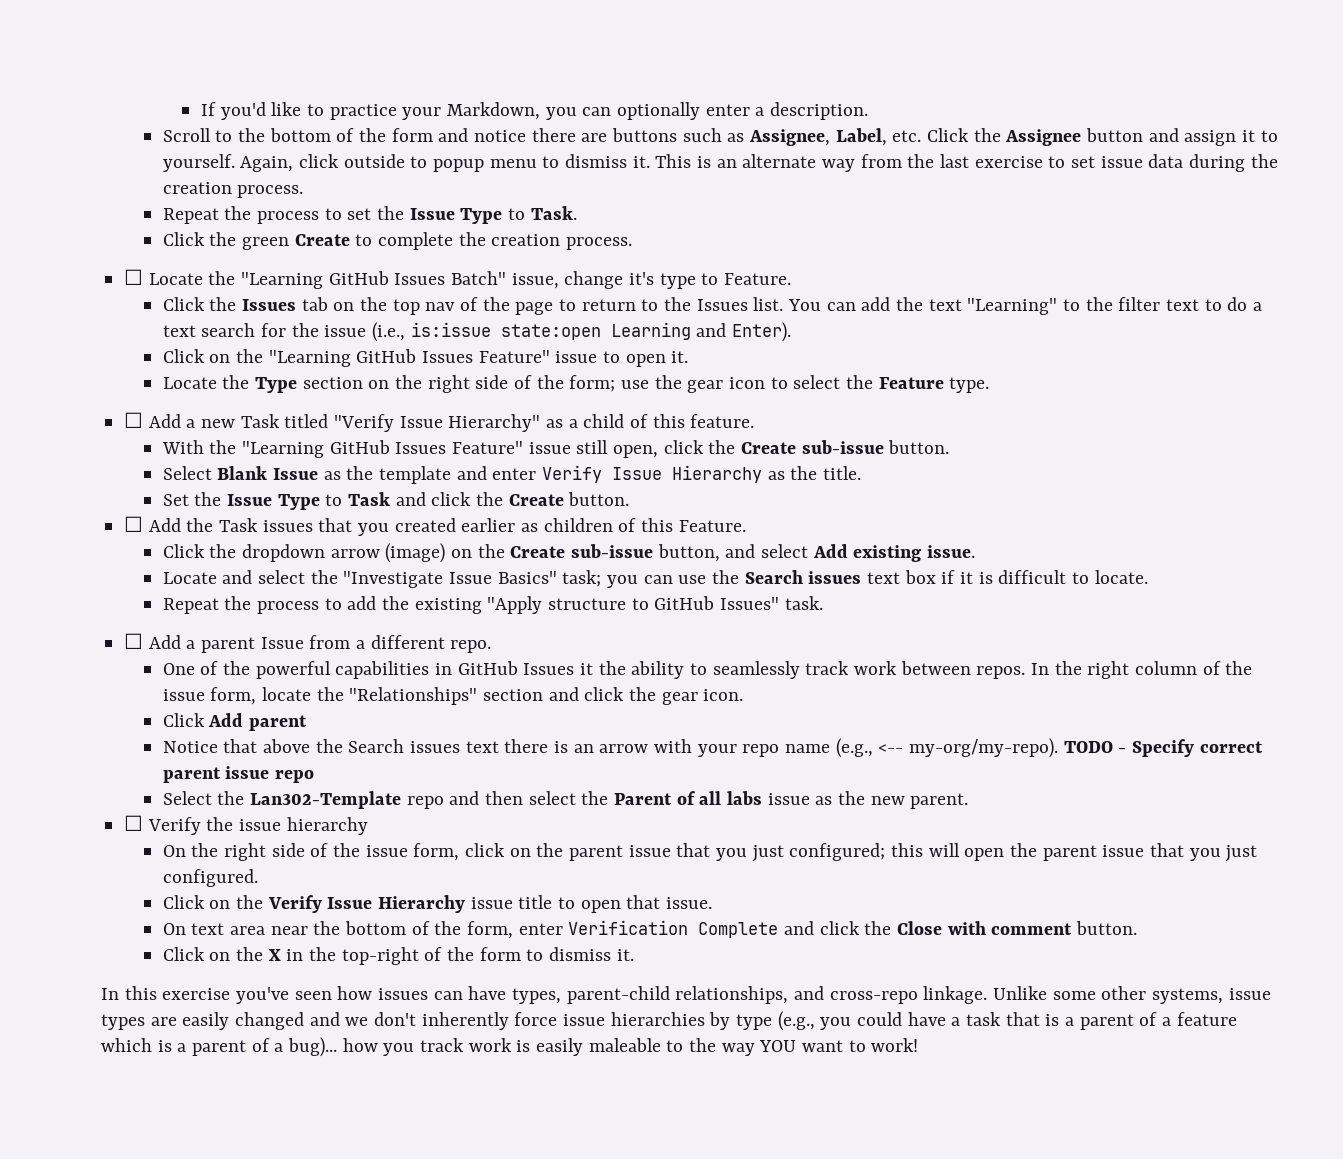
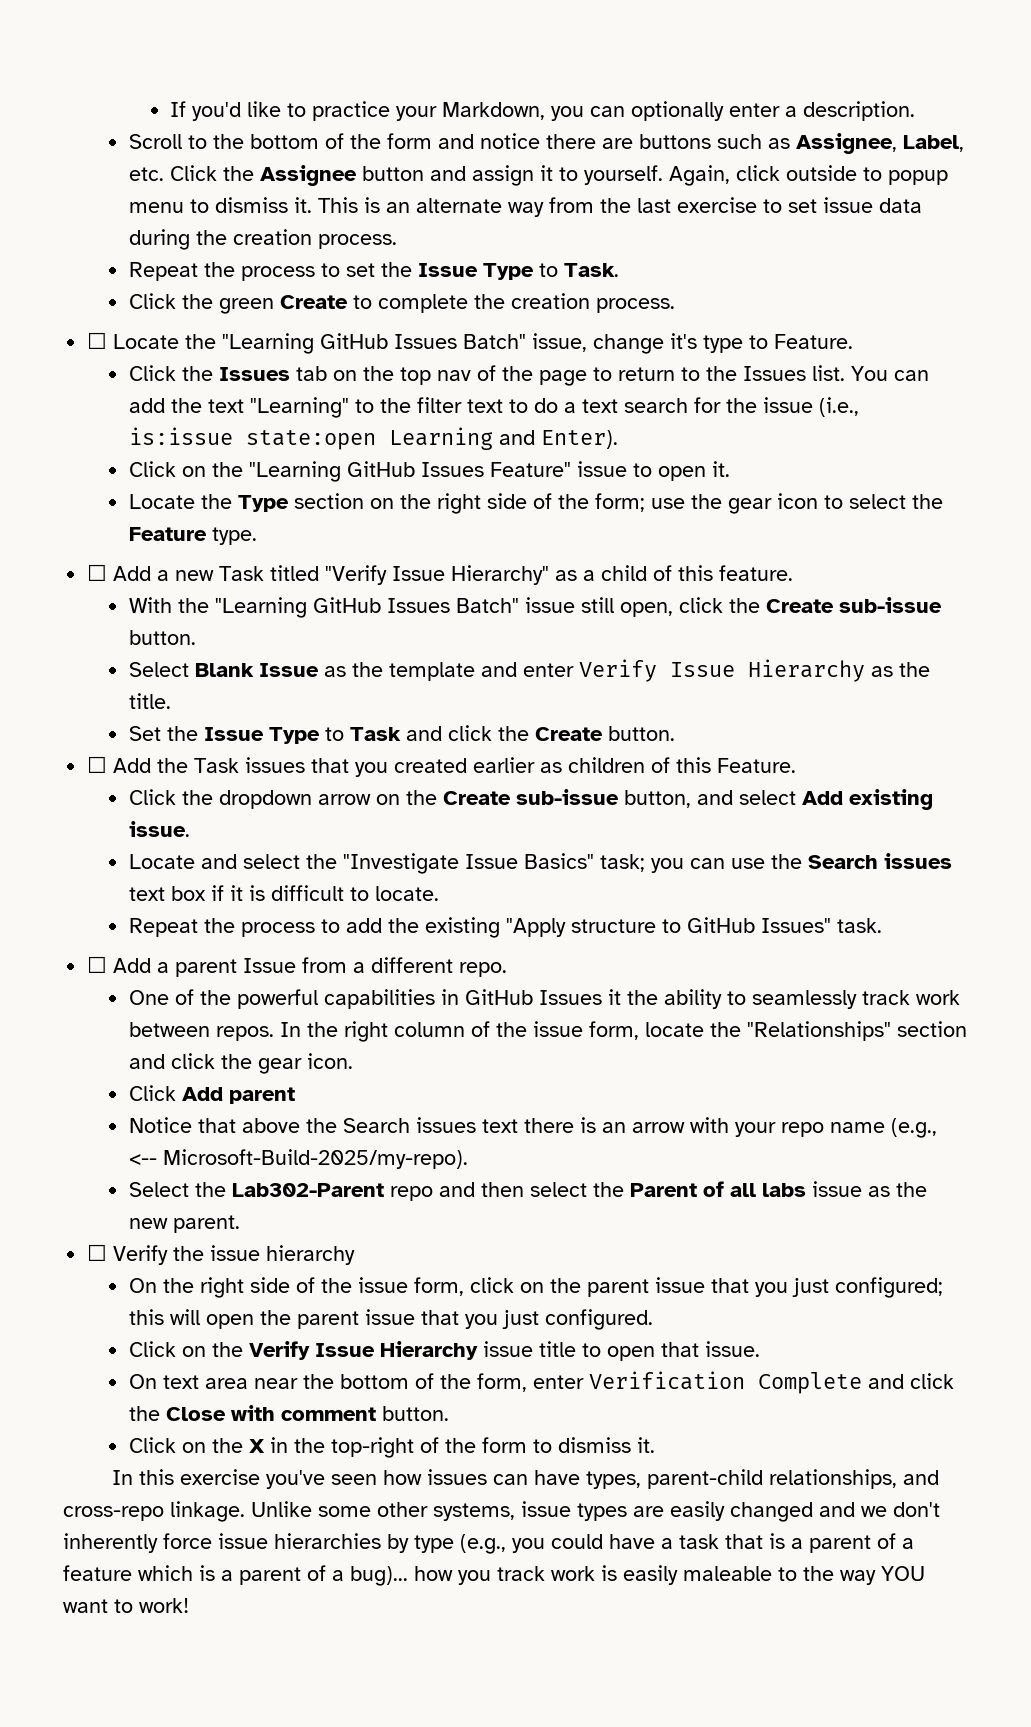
[451,441,523,454] Feature" -> [455,598,519,613] Batch"
[385,543,446,563] (image) -> (371, 799) none
[908,738,1263,758] [162,766,314,783] my-org/my-repo). TODO - Specify correct parent issue repo -> [162,1149,468,1169] Microsoft-Build-2025/my-repo).
[249,791,401,809] Lan302-Template -> [231,1183,384,1197] Lab302-Parent

